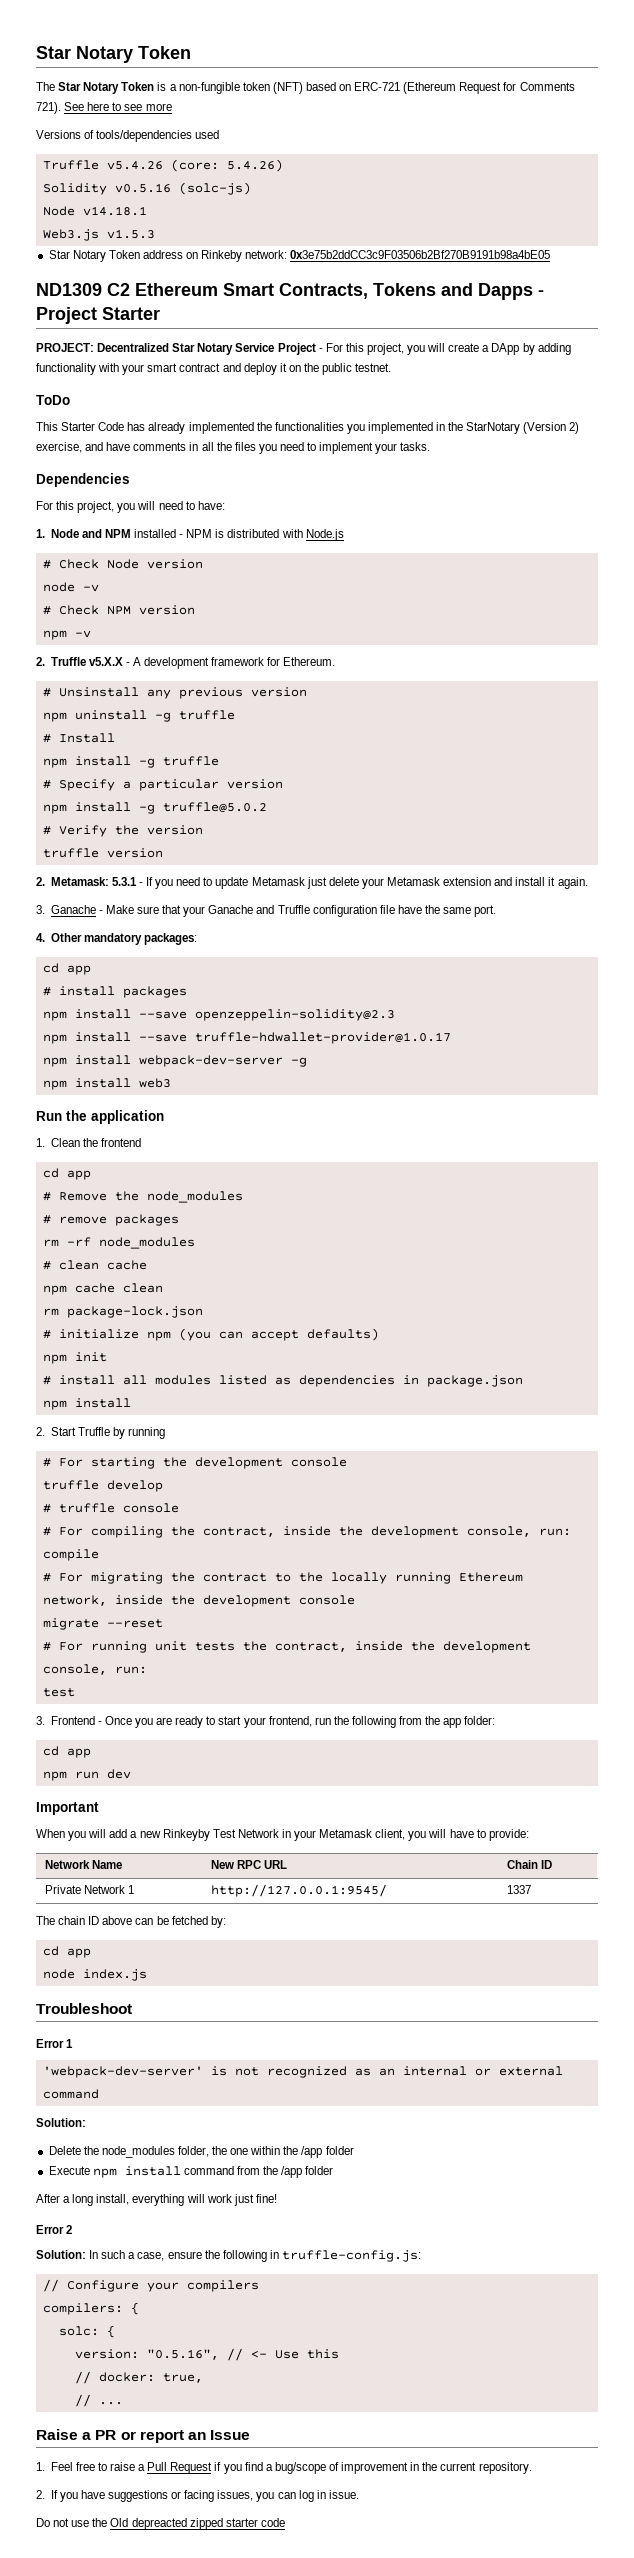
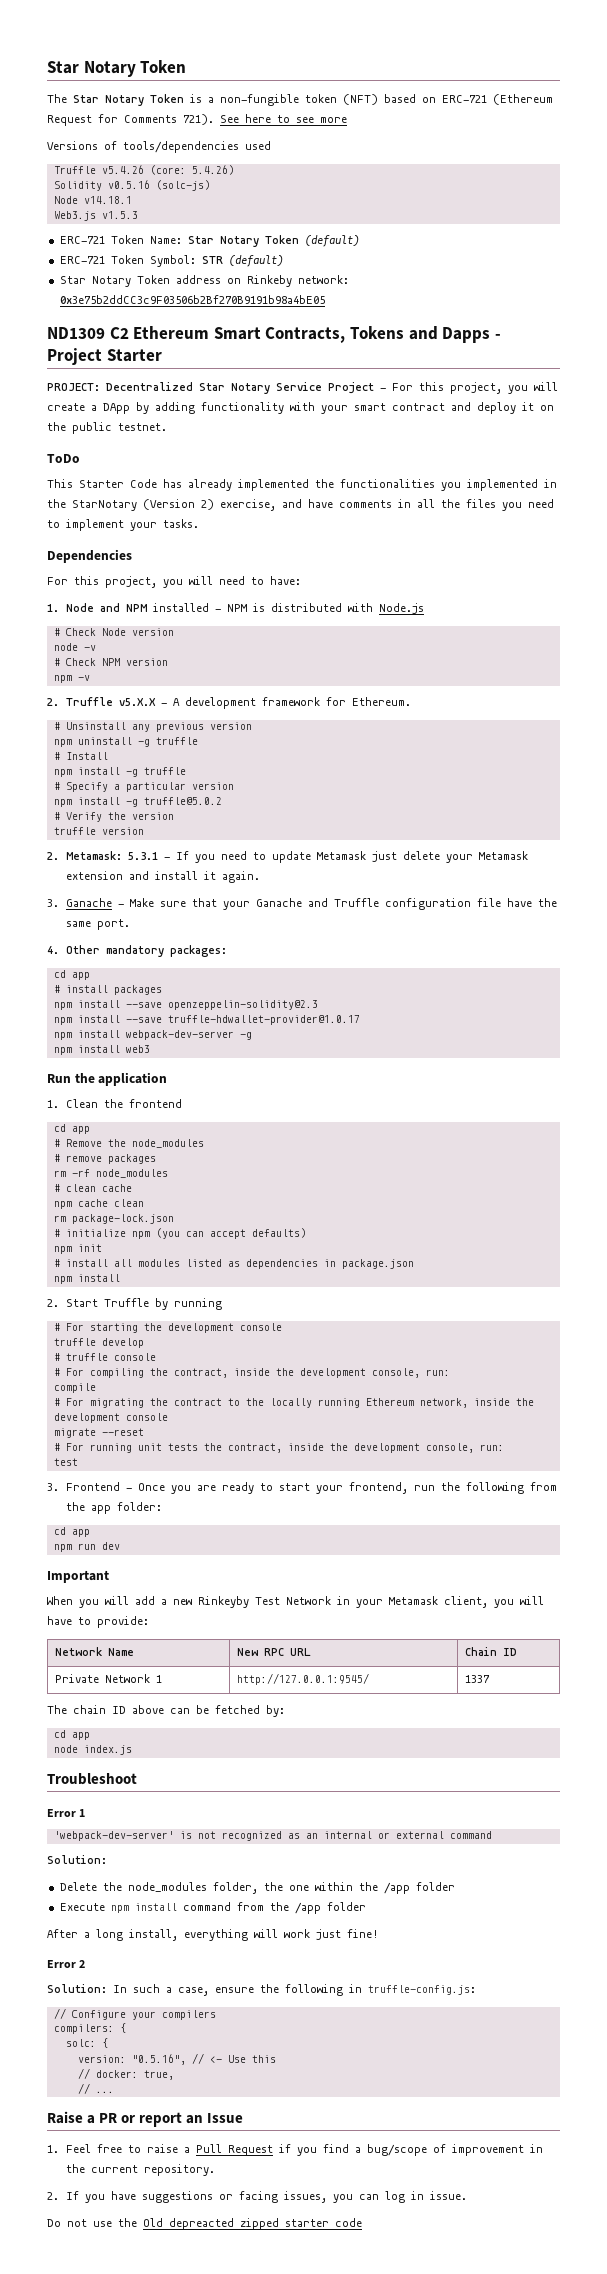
(155, 234) none -> [59,235,359,247] [59,255,283,267] // ERC-721 Token Name: Star Notary Token (default) // ERC-721 Token Symbol: STR (default)

